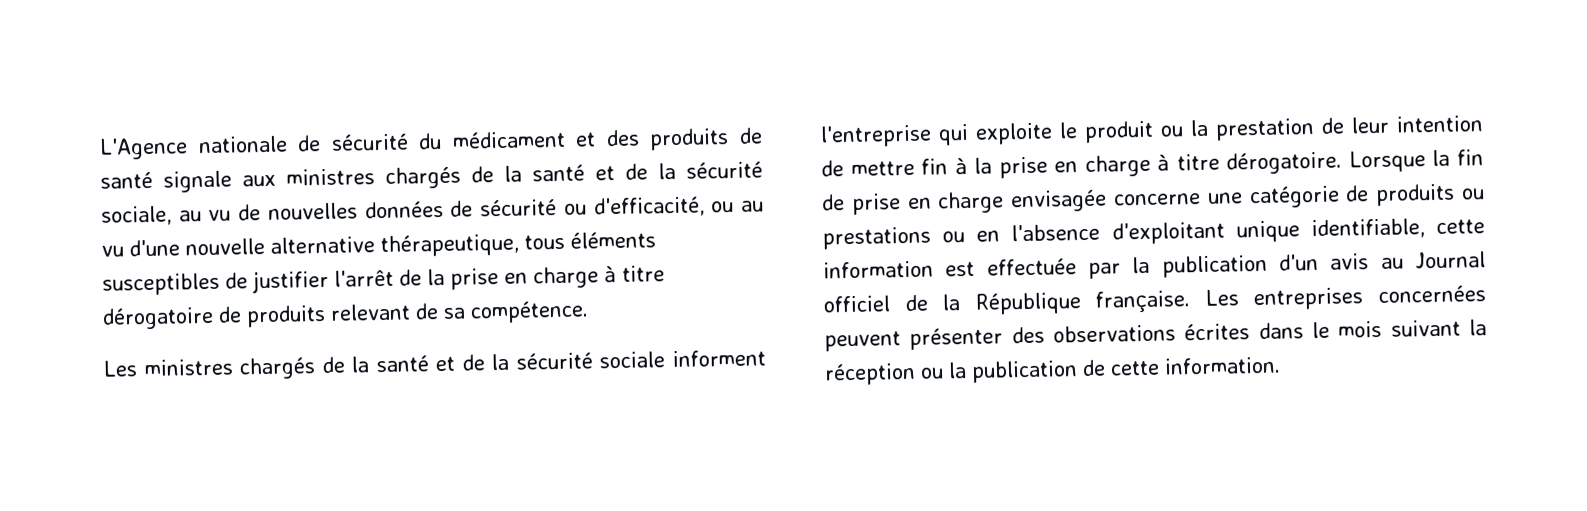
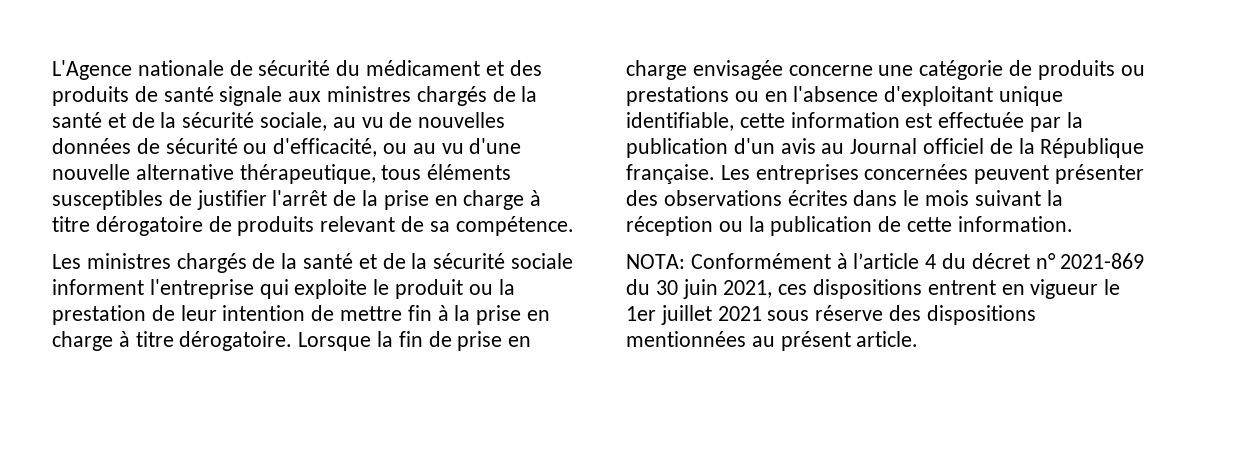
(1281, 365) none -> [626,253,1145,269] [626,279,1121,299] [626,305,1036,325] [626,331,919,351] // NOTA: Conformément à l’article 4 du décret n° 2021-869 du 30 juin 2021, ces dispositions entrent en vigueur le 1er juillet 2021 sous réserve des dispositions mentionnées au présent article.

